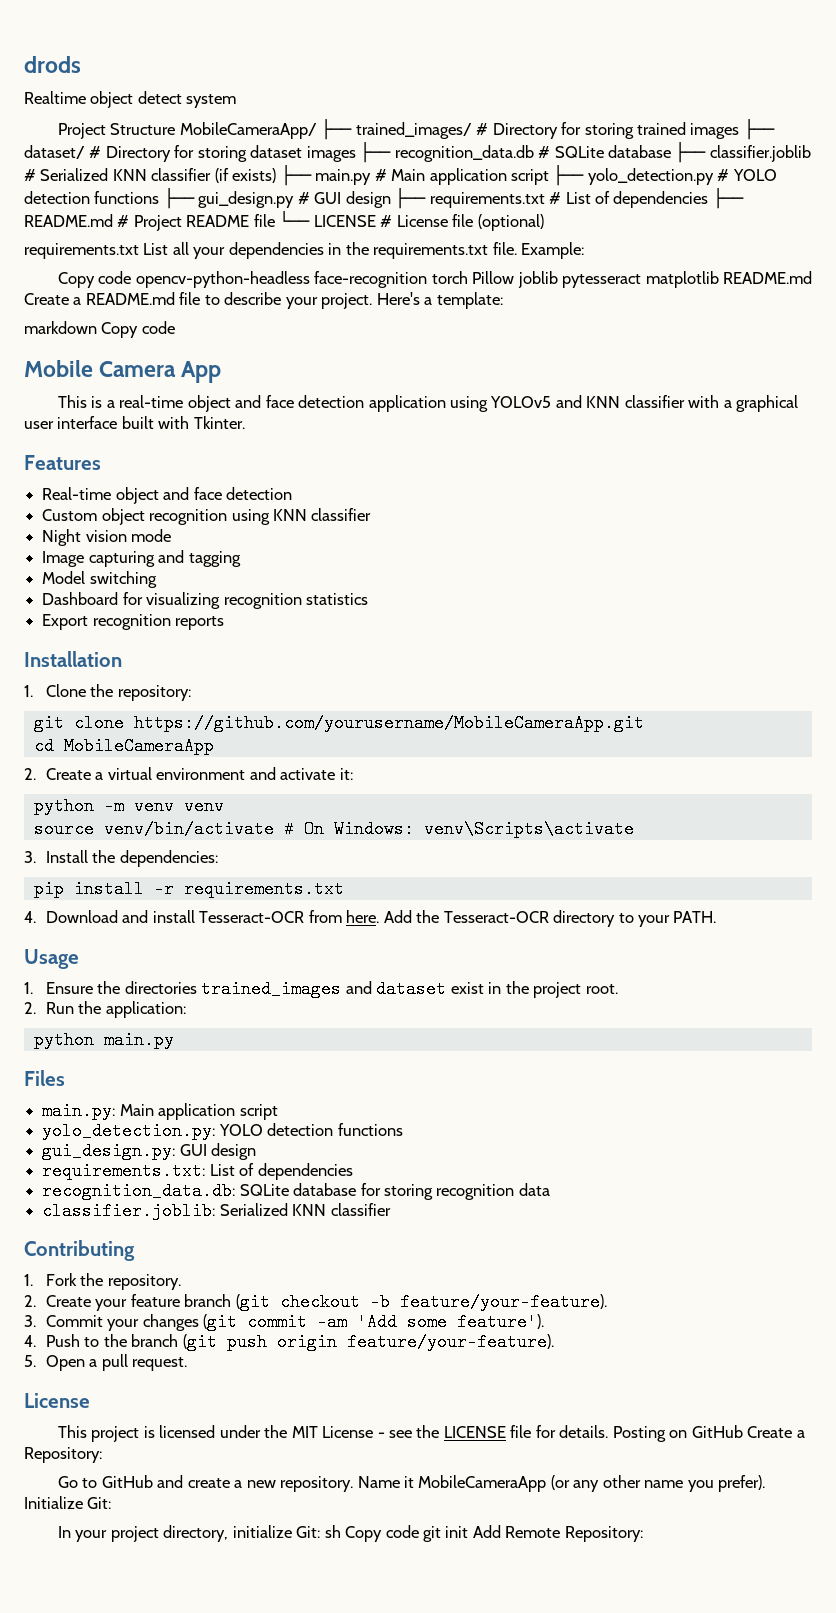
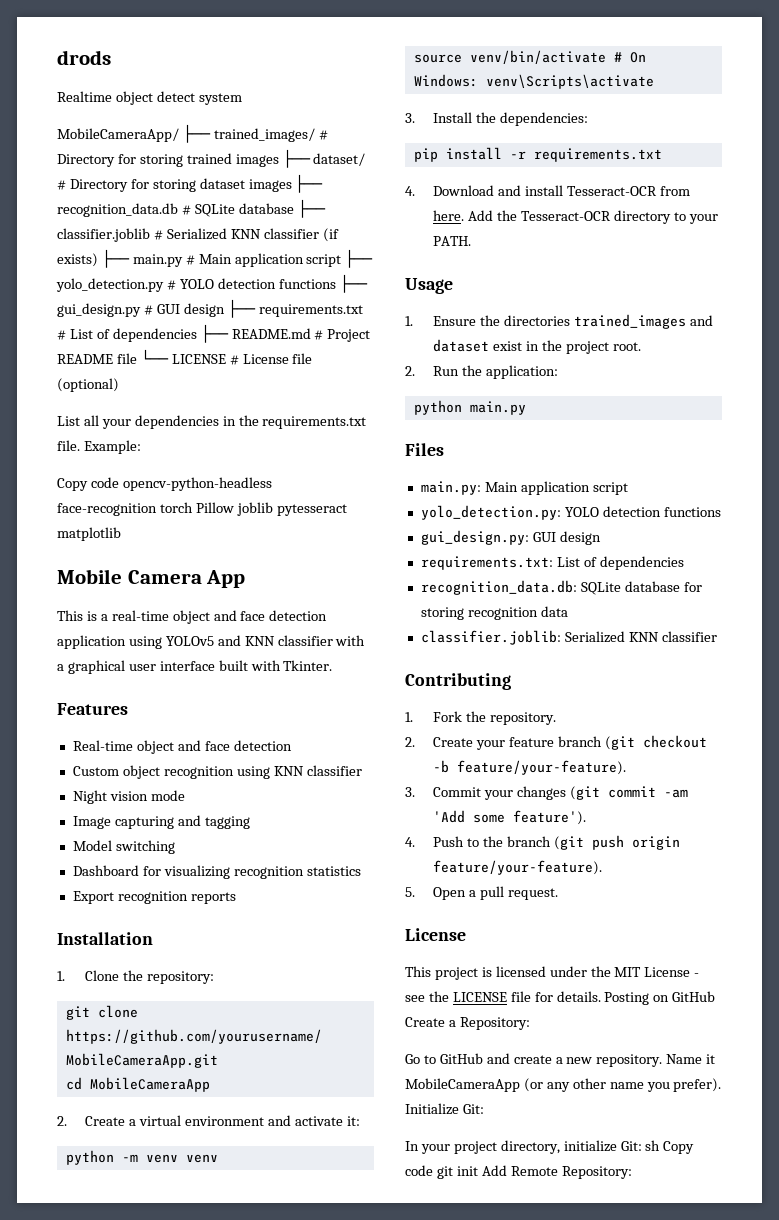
[57,123,176,139] Project Structure -> (242, 99) none
[24,243,139,259] requirements.txt -> (119, 385) none
[722,271,812,284] [24,292,503,309] [24,321,175,338] README.md Create a README.md file to describe your project. Here's a template: // markdown Copy code -> (121, 534) none

